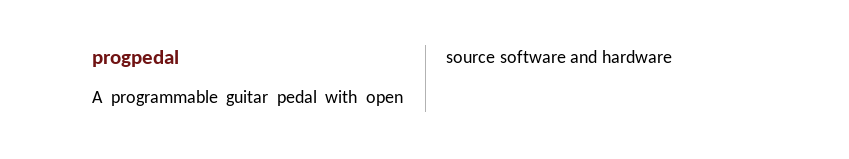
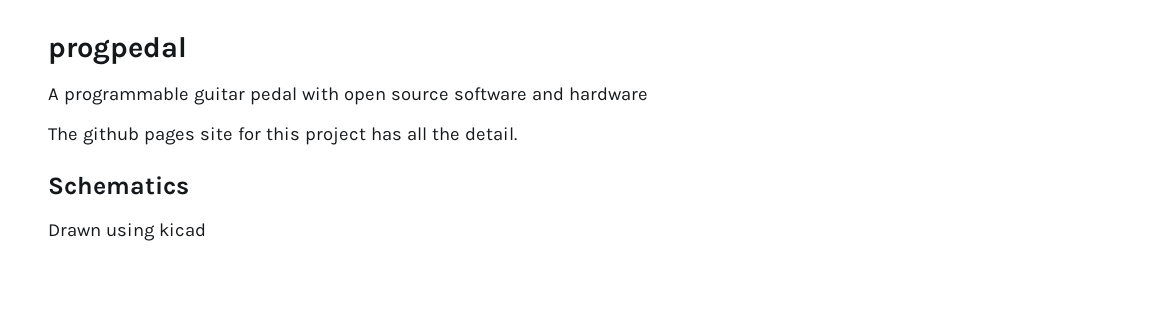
(673, 56) none -> [48,127,517,145] [48,176,189,195] [48,223,206,241] // The github pages site for this project has all the detail. // Schematics // Drawn using kicad

